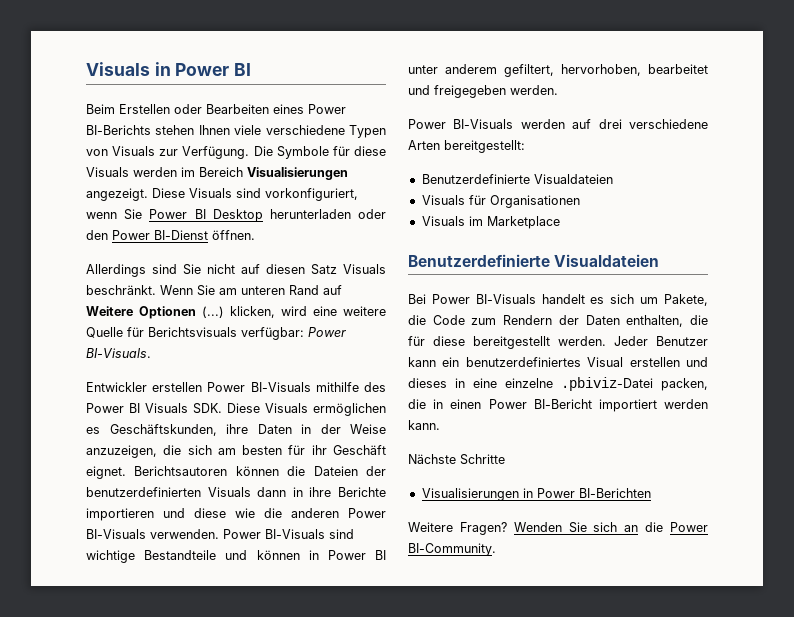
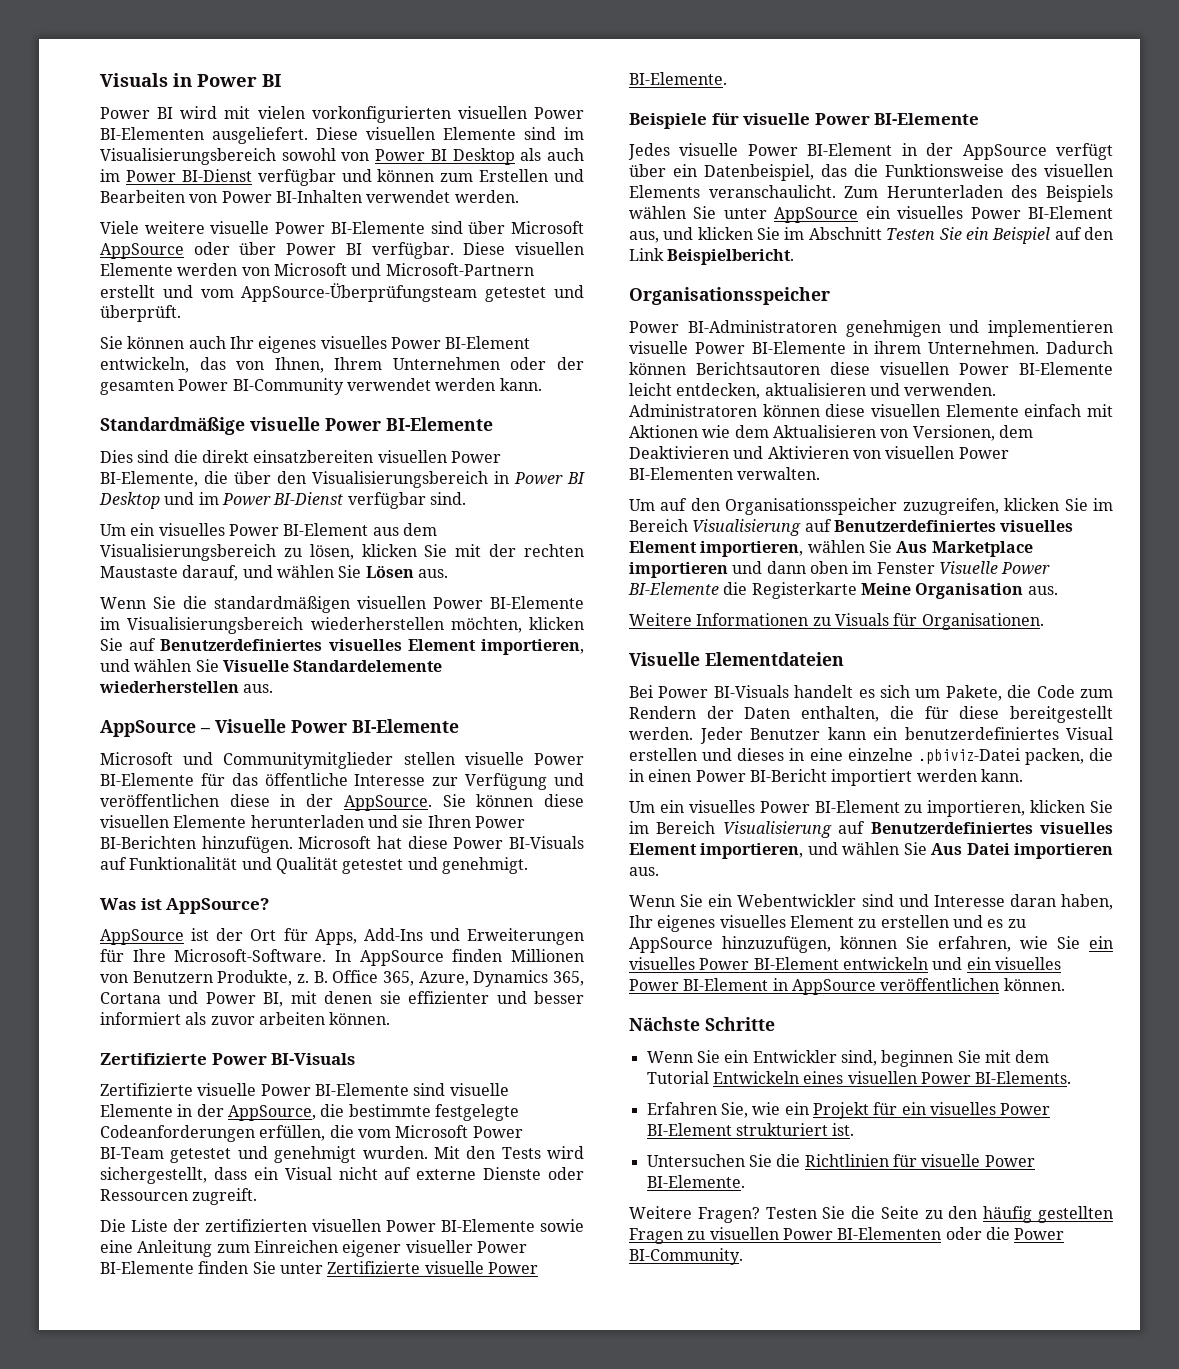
[86,104,346,114] [86,125,386,138] [86,146,386,159] [86,167,348,180] [86,188,358,201] [86,209,387,222] [86,230,255,240] [86,264,386,277] [86,285,342,296] [86,306,386,319] [86,327,346,340] [86,348,151,358] [86,382,386,392] [86,403,386,416] [86,424,386,436] [86,445,386,458] [86,466,386,479] [86,487,386,497] [86,508,386,521] [86,529,354,539] [86,550,386,563] [408,64,708,77] [408,85,558,98] [408,119,708,129] [408,140,525,153] [421,174,613,184] [421,195,580,208] [421,216,560,229] [408,254,660,267] Beim Erstellen oder Bearbeiten eines Power BI-Berichts stehen Ihnen viele verschiedene Typen von Visuals zur Verfügung. Die Symbole für diese Visuals werden im Bereich Visualisierungen angezeigt. Diese Visuals sind vorkonfiguriert, wenn Sie Power BI Desktop herunterladen oder den Power BI-Dienst öffnen. // Allerdings sind Sie nicht auf diesen Satz Visuals beschränkt. Wenn Sie am unteren Rand auf Weitere Optionen (...) klicken, wird eine weitere Quelle für Berichtsvisuals verfügbar: Power BI-Visuals. // Entwickler erstellen Power BI-Visuals mithilfe des Power BI Visuals SDK. Diese Visuals ermöglichen es Geschäftskunden, ihre Daten in der Weise anzuzeigen, die sich am besten für ihr Geschäft eignet. Berichtsautoren können die Dateien der benutzerdefinierten Visuals dann in ihre Berichte importieren und diese wie die anderen Power BI-Visuals verwenden. Power BI-Visuals sind wichtige Bestandteile und können in Power BI unter anderem gefiltert, hervorhoben, bearbeitet und freigegeben werden. // Power BI-Visuals werden auf drei verschiedene Arten bereitgestellt: // Benutzerdefinierte Visualdateien // Visuals für Organisationen // Visuals im Marketplace // Benutzerdefinierte Visualdateien -> [100,106,584,123] [100,127,584,144] [100,148,584,165] [100,169,584,186] [100,190,519,203] [100,221,584,234] [100,242,584,259] [100,263,534,276] [100,283,584,302] [100,305,181,322] [100,336,531,353] [100,357,584,373] [100,378,542,395] [100,417,493,435] [100,450,501,463] [100,471,585,488] [99,492,466,509] [100,523,437,536] [100,544,584,561] [100,565,448,581] [100,596,584,613] [100,617,584,634] [100,638,584,655] [100,659,443,672] [99,681,274,693] [100,719,459,737] [100,752,584,769] [100,773,584,790] [100,794,584,811] [100,815,525,828] [100,836,585,853] [100,857,528,874] [100,898,270,914] [100,928,584,945] [100,949,584,966] [100,970,584,987] [100,991,585,1007] [100,1012,391,1025] [100,1053,356,1065] [100,1083,509,1096] [100,1104,519,1121] [100,1125,523,1142] [100,1146,584,1163] [100,1167,584,1184] [100,1188,258,1205] [100,1219,584,1232] [100,1240,527,1257] [100,1261,538,1274] [629,72,727,85] [629,112,980,129] [628,143,1113,160] [629,164,1113,181] [629,185,1113,202] [629,206,1113,223] [629,227,1113,244] [629,248,795,265] [629,287,830,305] [629,320,1113,337] [629,341,1113,354] [629,362,1113,375] [629,383,997,399] [629,404,1113,417] [629,425,1033,441] [629,446,1009,459] [629,467,821,480] [629,498,1113,515] [629,519,1074,536] [629,540,1033,557] [629,561,1051,578] [628,582,1058,599] [629,613,1044,630] [629,652,844,666] Power BI wird mit vielen vorkonfigurierten visuellen Power BI-Elementen ausgeliefert. Diese visuellen Elemente sind im Visualisierungsbereich sowohl von Power BI Desktop als auch im Power BI-Dienst verfügbar und können zum Erstellen und Bearbeiten von Power BI-Inhalten verwendet werden. // Viele weitere visuelle Power BI-Elemente sind über Microsoft AppSource oder über Power BI verfügbar. Diese visuellen Elemente werden von Microsoft und Microsoft-Partnern erstellt und vom AppSource-Überprüfungsteam getestet und überprüft. // Sie können auch Ihr eigenes visuelles Power BI-Element entwickeln, das von Ihnen, Ihrem Unternehmen oder der gesamten Power BI-Community verwendet werden kann. // Standardmäßige visuelle Power BI-Elemente // Dies sind die direkt einsatzbereiten visuellen Power BI-Elemente, die über den Visualisierungsbereich in Power BI Desktop und im Power BI-Dienst verfügbar sind. // Um ein visuelles Power BI-Element aus dem Visualisierungsbereich zu lösen, klicken Sie mit der rechten Maustaste darauf, und wählen Sie Lösen aus. // Wenn Sie die standardmäßigen visuellen Power BI-Elemente im Visualisierungsbereich wiederherstellen möchten, klicken Sie auf Benutzerdefiniertes visuelles Element importieren, und wählen Sie Visuelle Standardelemente wiederherstellen aus. // AppSource – Visuelle Power BI-Elemente // Microsoft und Communitymitglieder stellen visuelle Power BI-Elemente für das öffentliche Interesse zur Verfügung und veröffentlichen diese in der AppSource. Sie können diese visuellen Elemente herunterladen und sie Ihren Power BI-Berichten hinzufügen. Microsoft hat diese Power BI-Visuals auf Funktionalität und Qualität getestet und genehmigt. // Was ist AppSource? // AppSource ist der Ort für Apps, Add-Ins und Erweiterungen für Ihre Microsoft-Software. In AppSource finden Millionen von Benutzern Produkte, z. B. Office 365, Azure, Dynamics 365, Cortana und Power BI, mit denen sie effizienter und besser informiert als zuvor arbeiten können. // Zertifizierte Power BI-Visuals // Zertifizierte visuelle Power BI-Elemente sind visuelle Elemente in der AppSource, die bestimmte festgelegte Codeanforderungen erfüllen, die vom Microsoft Power BI-Team getestet und genehmigt wurden. Mit den Tests wird sichergestellt, dass ein Visual nicht auf externe Dienste oder Ressourcen zugreift. // Die Liste der zertifizierten visuellen Power BI-Elemente sowie eine Anleitung zum Einreichen eigener visueller Power BI-Elemente finden Sie unter Zertifizierte visuelle Power BI-Elemente. // Beispiele für visuelle Power BI-Elemente // Jedes visuelle Power BI-Element in der AppSource verfügt über ein Datenbeispiel, das die Funktionsweise des visuellen Elements veranschaulicht. Zum Herunterladen des Beispiels wählen Sie unter AppSource ein visuelles Power BI-Element aus, und klicken Sie im Abschnitt Testen Sie ein Beispiel auf den Link Beispielbericht. // Organisationsspeicher // Power BI-Administratoren genehmigen und implementieren visuelle Power BI-Elemente in ihrem Unternehmen. Dadurch können Berichtsautoren diese visuellen Power BI-Elemente leicht entdecken, aktualisieren und verwenden. Administratoren können diese visuellen Elemente einfach mit Aktionen wie dem Aktualisieren von Versionen, dem Deaktivieren und Aktivieren von visuellen Power BI-Elementen verwalten. // Um auf den Organisationsspeicher zuzugreifen, klicken Sie im Bereich Visualisierung auf Benutzerdefiniertes visuelles Element importieren, wählen Sie Aus Marketplace importieren und dann oben im Fenster Visuelle Power BI-Elemente die Registerkarte Meine Organisation aus. // Weitere Informationen zu Visuals für Organisationen. // Visuelle Elementdateien
[408,454,505,465] [421,488,651,501] [408,522,639,535] Nächste Schritte // Visualisierungen in Power BI-Berichten // Weitere Fragen? Wenden Sie sich an -> [629,800,1113,817] [629,821,1113,838] [629,842,1113,859] [629,867,659,876] [629,894,1113,910] [629,915,1026,932] [629,936,1113,953] [629,957,1061,970] [629,978,1065,995] [629,1017,775,1031] [646,1050,1050,1067] [646,1071,1072,1084] [646,1102,1051,1119] [646,1123,855,1136] [646,1154,1035,1167] [646,1175,745,1188] [629,1206,1113,1223] [629,1227,982,1244] Um ein visuelles Power BI-Element zu importieren, klicken Sie im Bereich Visualisierung auf Benutzerdefiniertes visuelles Element importieren, und wählen Sie Aus Datei importieren aus. // Wenn Sie ein Webentwickler sind und Interesse daran haben, Ihr eigenes visuelles Element zu erstellen und es zu AppSource hinzuzufügen, können Sie erfahren, wie Sie ein visuelles Power BI-Element entwickeln und ein visuelles Power BI-Element in AppSource veröffentlichen können. // Nächste Schritte // Wenn Sie ein Entwickler sind, beginnen Sie mit dem Tutorial Entwickeln eines visuellen Power BI-Elements. // Erfahren Sie, wie ein Projekt für ein visuelles Power BI-Element strukturiert ist. // Untersuchen Sie die Richtlinien für visuelle Power BI-Elemente. // Weitere Fragen? Testen Sie die Seite zu den häufig gestellten Fragen zu visuellen Power BI-Elementen oder

